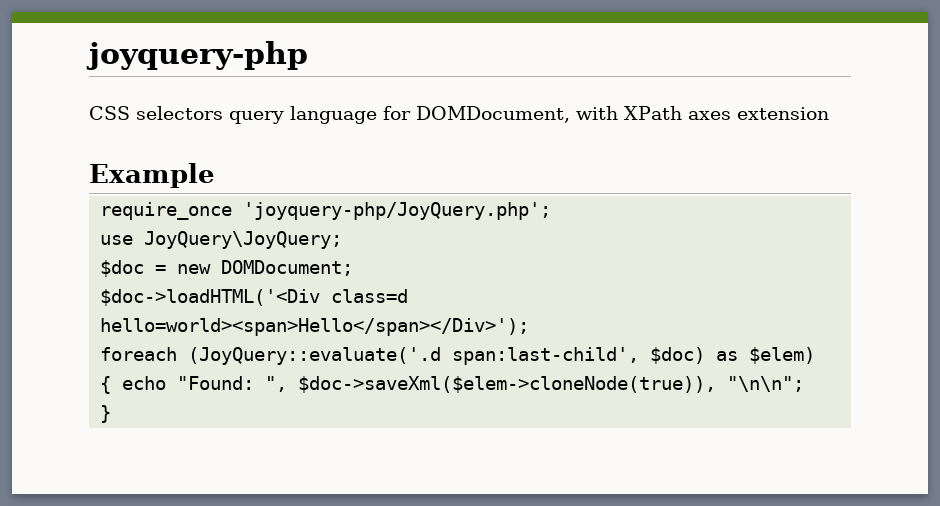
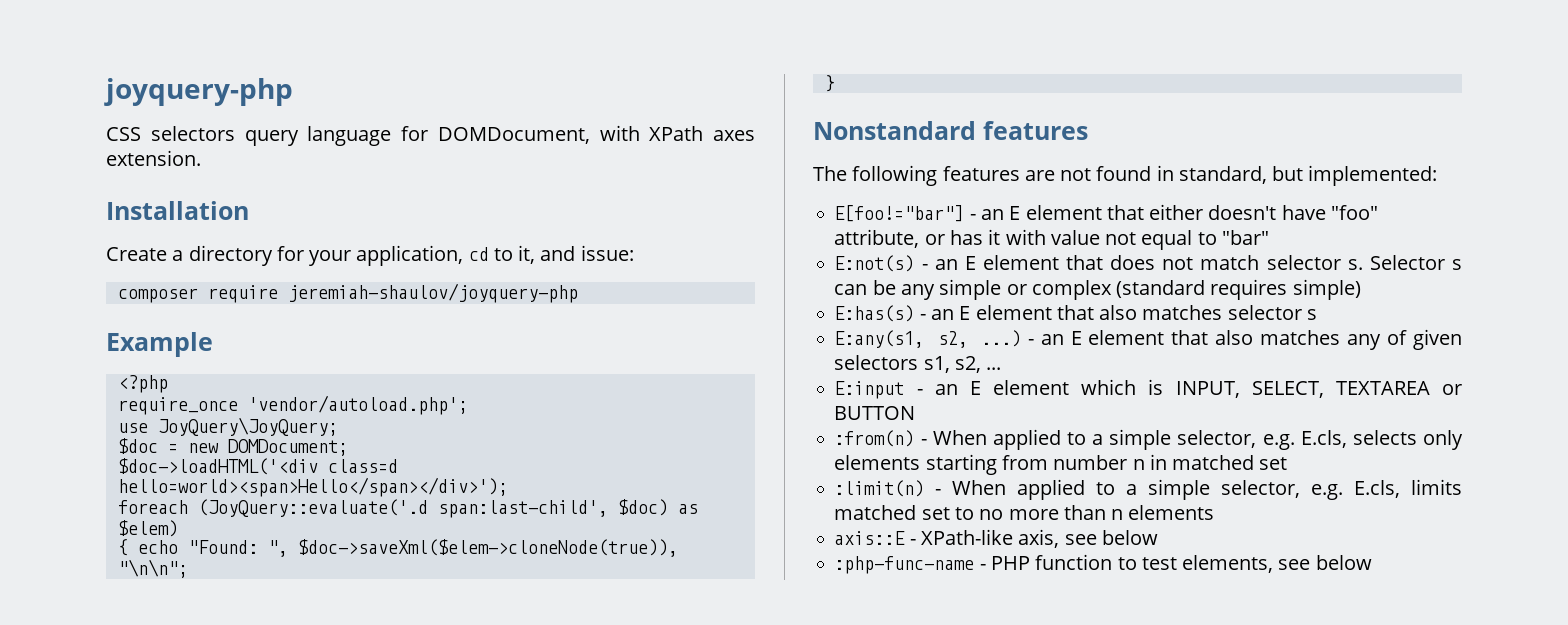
[736,107,829,120] extension -> [106,150,201,166] [106,201,249,220] [106,245,634,266] [117,283,578,303] extension. // Installation // Create a directory for your application, cd to it, and issue: // composer require jeremiah-shaulov/joyquery-php
(215, 175) none -> [117,375,168,393] // <?php
[243,202,552,220] 'joyquery-php/JoyQuery.php'; -> [247,395,468,415] 'vendor/autoload.php';
[100,289,409,306] [100,318,530,336] $doc->loadHTML('<Div class=d hello=world><span>Hello</span></Div>'); -> [117,458,398,475] [117,477,508,497] $doc->loadHTML('<div class=d hello=world><span>Hello</span></div>');
(112, 414) none -> [813,121,1088,140] [813,165,1438,186] [834,204,1378,222] [834,229,1269,250] [834,255,1462,272] [834,279,1361,300] [834,305,1317,322] [834,329,1462,350] [834,355,1002,373] [834,379,1462,399] [834,406,916,420] [834,429,1463,450] [834,454,1288,475] [834,479,1462,500] [834,505,1215,520] [834,529,1158,548] [834,554,1372,574] // Nonstandard features // The following features are not found in standard, but implemented: // E[foo!="bar"] - an E element that either doesn't have "foo" attribute, or has it with value not equal to "bar" // E:not(s) - an E element that does not match selector s. Selector s can be any simple or complex (standard requires simple) // E:has(s) - an E element that also matches selector s // E:any(s1, s2, ...) - an E element that also matches any of given selectors s1, s2, ... // E:input - an E element which is INPUT, SELECT, TEXTAREA or BUTTON // :from(n) - When applied to a simple selector, e.g. E.cls, selects only elements starting from number n in matched set // :limit(n) - When applied to a simple selector, e.g. E.cls, limits matched set to no more than n elements // axis::E - XPath-like axis, see below // :php-func-name - PHP function to test elements, see below

